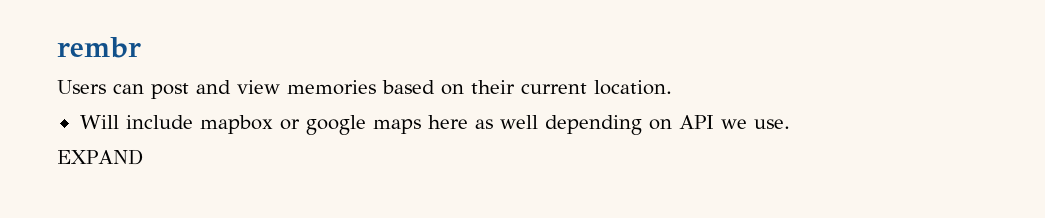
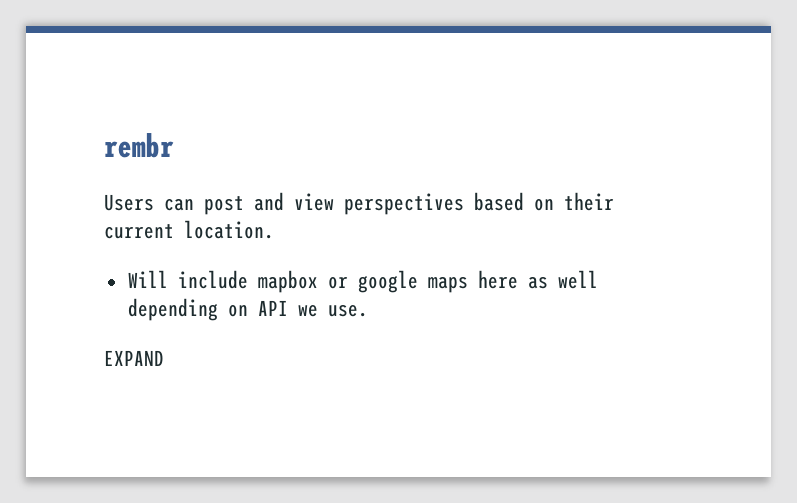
[287,80,376,95] memories -> [344,193,464,215] perspectives

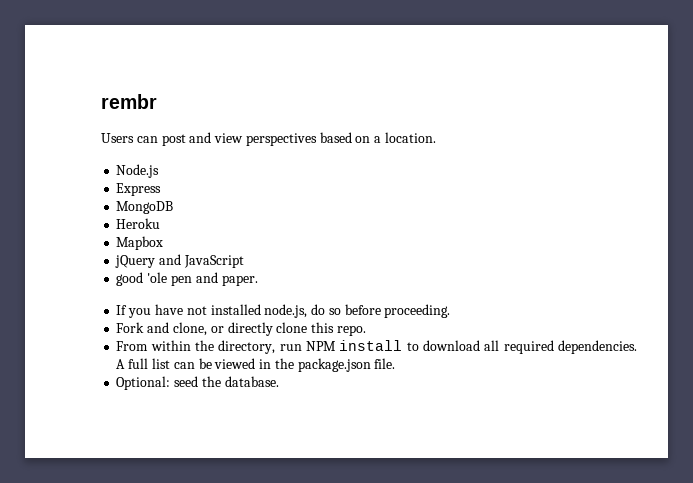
[564,192,614,211] [104,224,174,239] their current -> [374,136,382,143] a
[127,270,598,293] [127,298,368,321] [104,350,164,366] Will include mapbox or google maps here as well depending on API we use. // EXPAND -> [116,164,160,178] [116,183,162,196] [116,201,174,214] [116,218,161,229] [116,236,164,250] [115,254,244,268] [116,272,258,286] [116,304,451,318] [116,322,366,336] [116,340,637,354] [116,358,396,372] [116,376,279,390] Node.js // Express // MongoDB // Heroku // Mapbox // jQuery and JavaScript // good 'ole pen and paper. // If you have not installed node.js, do so before proceeding. // Fork and clone, or directly clone this repo. // From within the directory, run NPM install to download all required dependencies. A full list can be viewed in the package.json file. // Optional: seed the database.

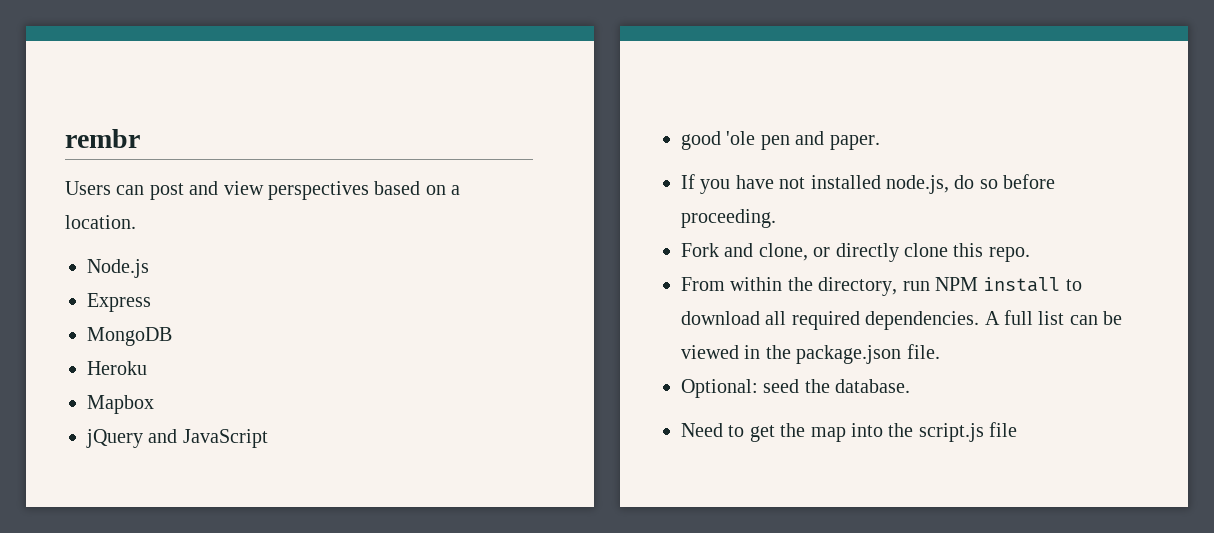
(279, 381) none -> [681,422,1018,442] // Need to get the map into the script.js file

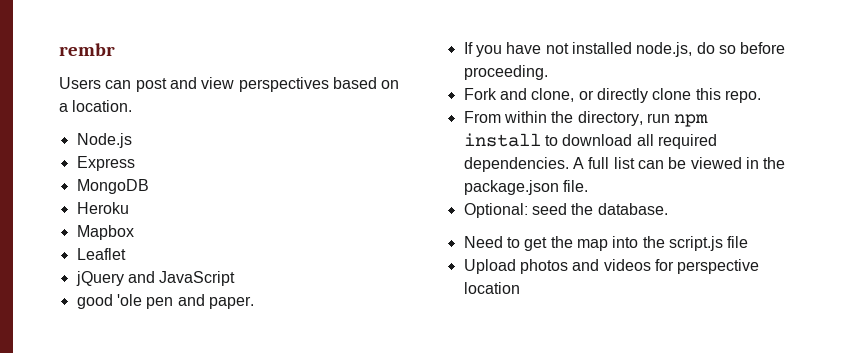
(154, 404) none -> [76,248,126,260] // Leaflet
[935,277,978,291] NPM -> [674,114,709,127] npm
(1018, 429) none -> [463,259,760,274] [463,282,520,294] // Upload photos and videos for perspective location

